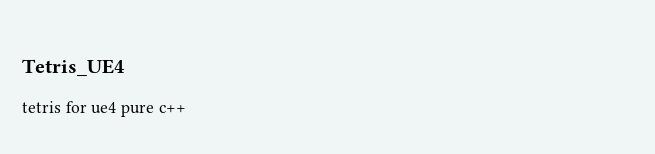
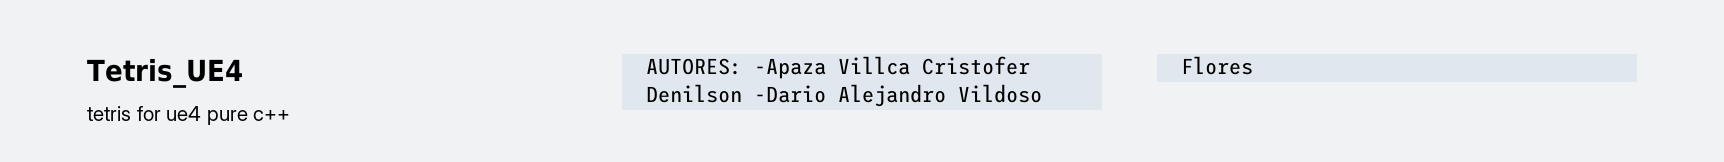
(186, 109) none -> [646,56,1031,79] [646,84,1043,107] [1181,56,1254,75] // AUTORES: -Apaza Villca Cristofer Denilson -Dario Alejandro Vildoso Flores

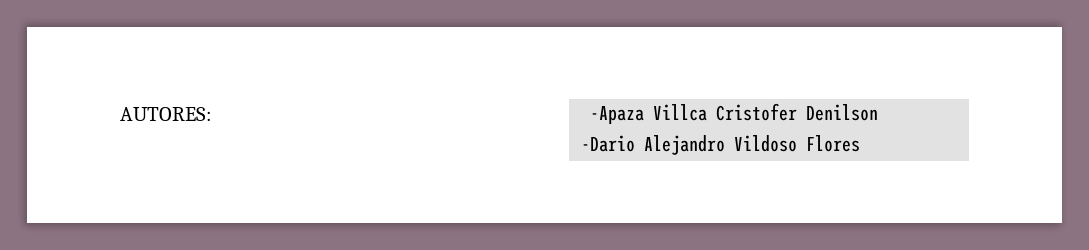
[87,58,243,88] [87,106,291,125] [646,58,743,75] Tetris_UE4 // tetris for ue4 pure c++ // AUTORES: -> [120,107,212,121] AUTORES: //
(743, 93) none -> (879, 112) //

